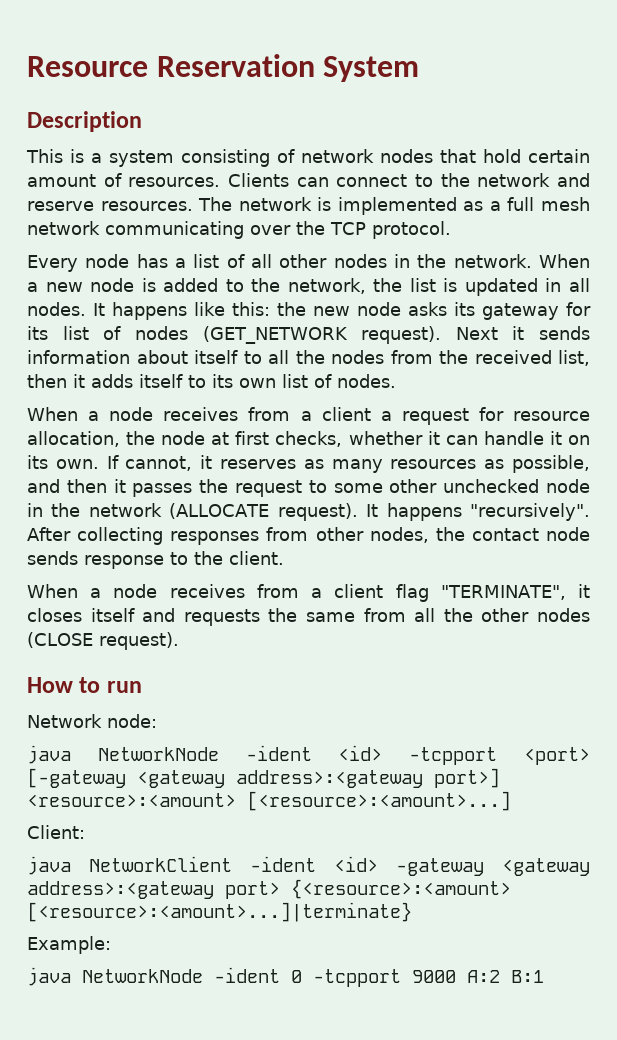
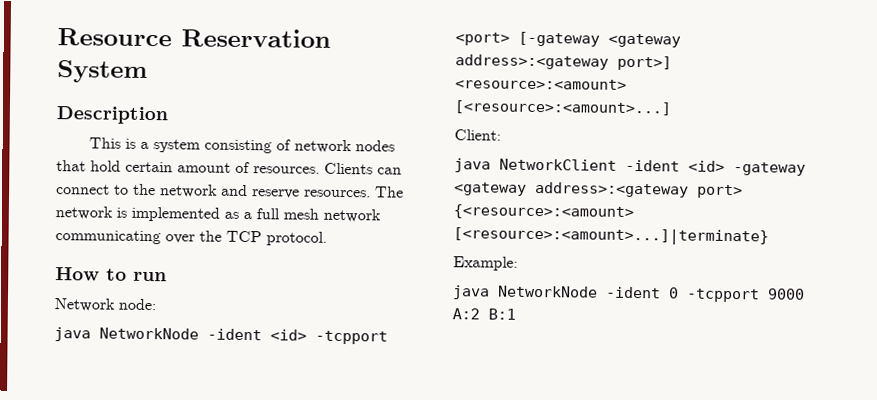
[27,254,590,272] [27,278,590,296] [27,302,591,320] [27,326,590,344] [27,350,590,366] [27,374,396,388] [27,407,591,425] [27,431,590,447] [27,455,590,473] [27,479,590,497] [27,503,590,521] [27,527,590,545] [27,551,284,569] [27,584,590,602] [27,608,591,626] [27,632,179,650] // Every node has a list of all other nodes in the network. When a new node is added to the network, the list is updated in all nodes. It happens like this: the new node asks its gateway for its list of nodes (GET_NETWORK request). Next it sends information about itself to all the nodes from the received list, then it adds itself to its own list of nodes. // When a node receives from a client a request for resource allocation, the node at first checks, whether it can handle it on its own. If cannot, it reserves as many resources as possible, and then it passes the request to some other unchecked node in the network (ALLOCATE request). It happens "recursively". After collecting responses from other nodes, the contact node sends response to the client. // When a node receives from a client flag "TERMINATE", it closes itself and requests the same from all the other nodes (CLOSE request). -> (327, 238) none

